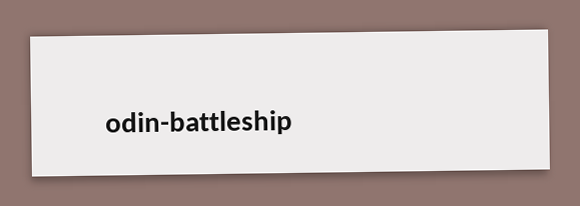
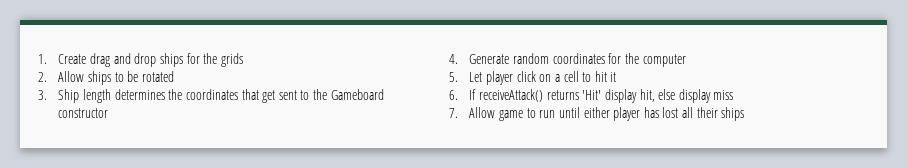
[105,109,293,137] odin-battleship -> [38,53,243,67] [38,71,174,85] [38,89,384,103] [58,108,109,118] [449,53,686,67] [449,71,617,85] [449,89,734,103] [449,107,745,121] 1. Create drag and drop ships for the grids // 2. Allow ships to be rotated // 3. Ship length determines the coordinates that get sent to the Gameboard constructor // 4. Generate random coordinates for the computer // 5. Let player click on a cell to hit it // 6. If receiveAttack() returns 'Hit' display hit, else display miss // 7. Allow game to run until either player has lost all their ships

